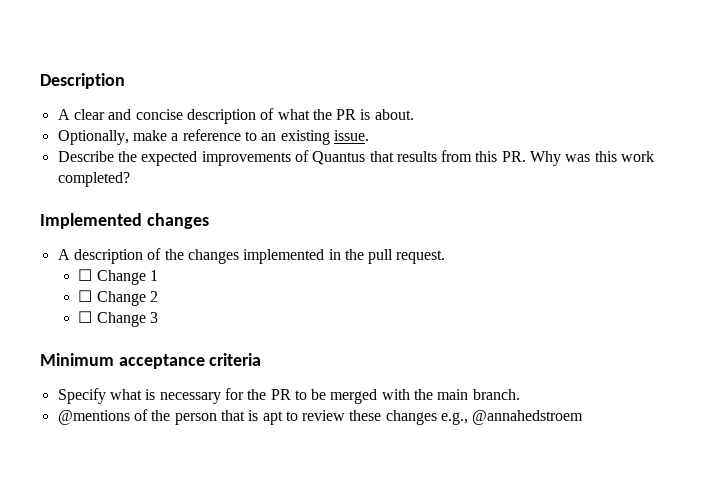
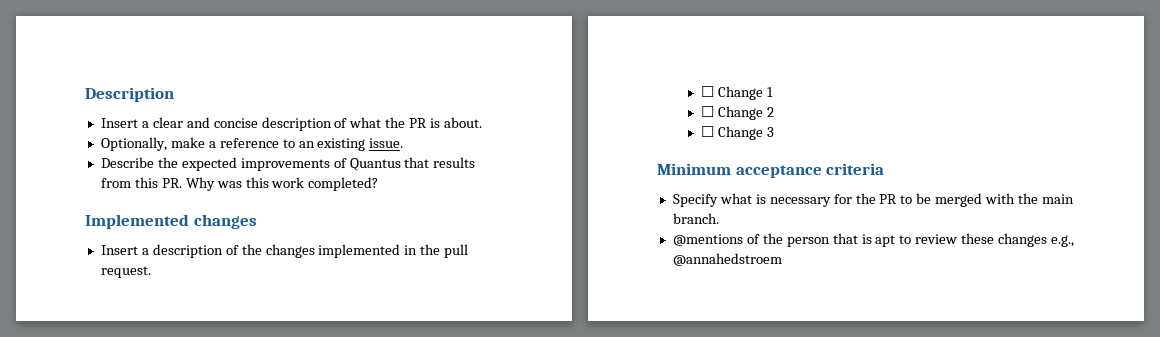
[57,109,70,120] A -> [100,118,149,128] Insert a
[57,249,70,260] A -> [100,245,149,255] Insert a

